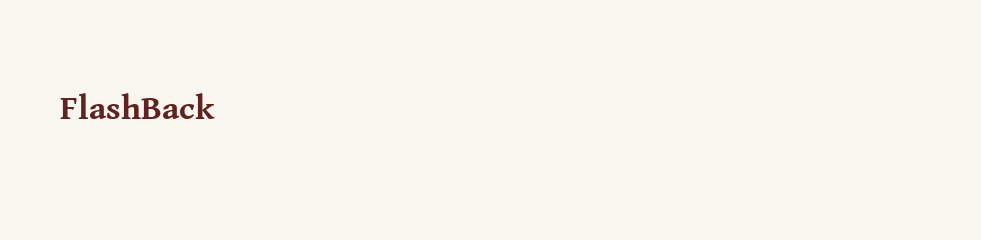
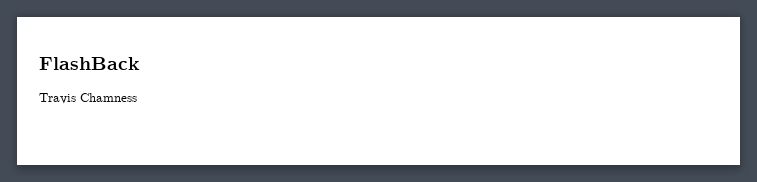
(215, 106) none -> [39,93,137,104] // Travis Chamness

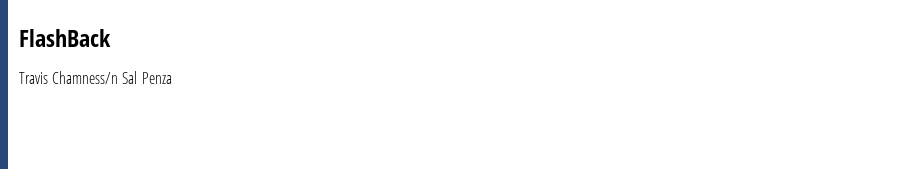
[80,93,137,102] Chamness -> [52,71,172,84] Chamness/n Sal Penza

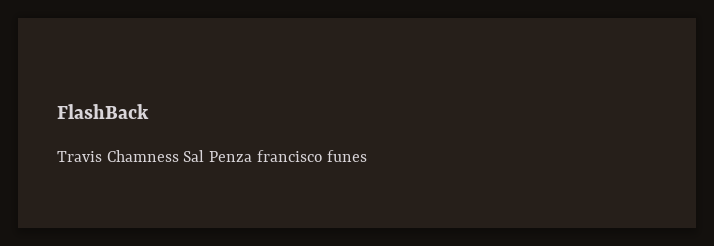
[52,71,119,84] Chamness/n -> [106,150,179,162] Chamness
(172, 78) none -> [256,150,367,162] francisco funes

